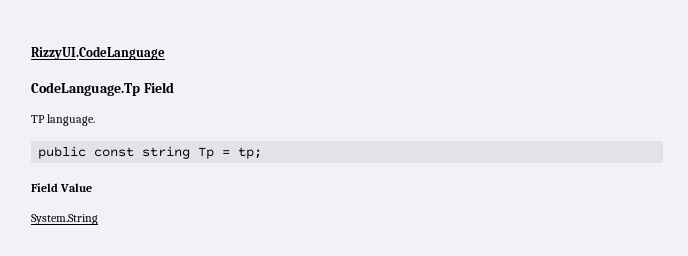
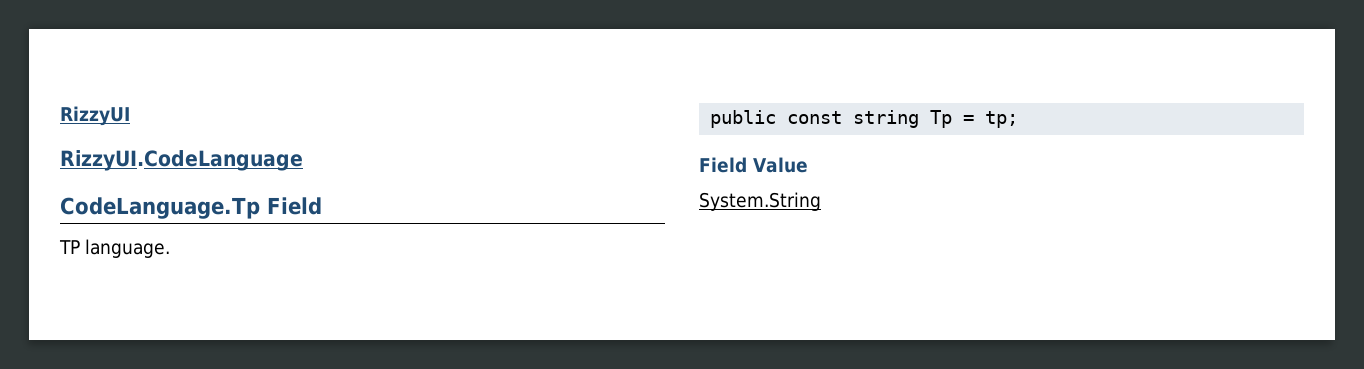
(31, 53) none -> [60,106,130,126] RizzyUI //

